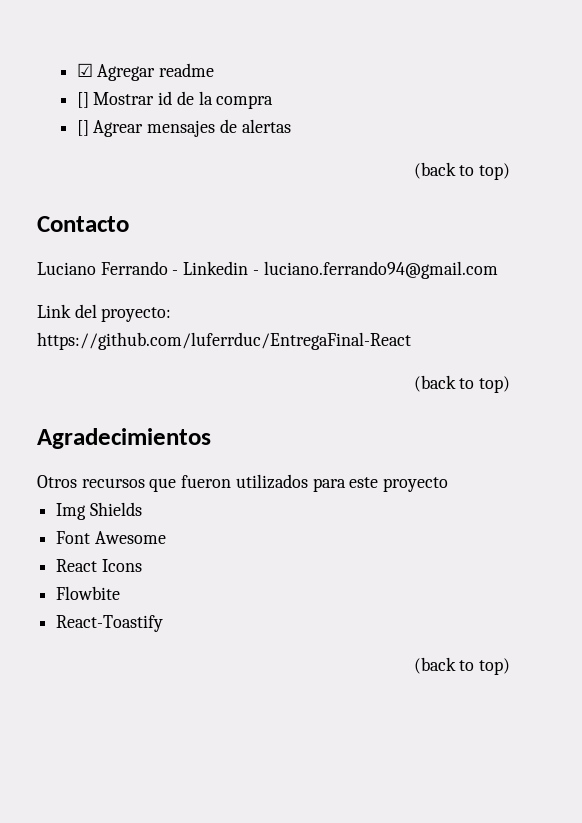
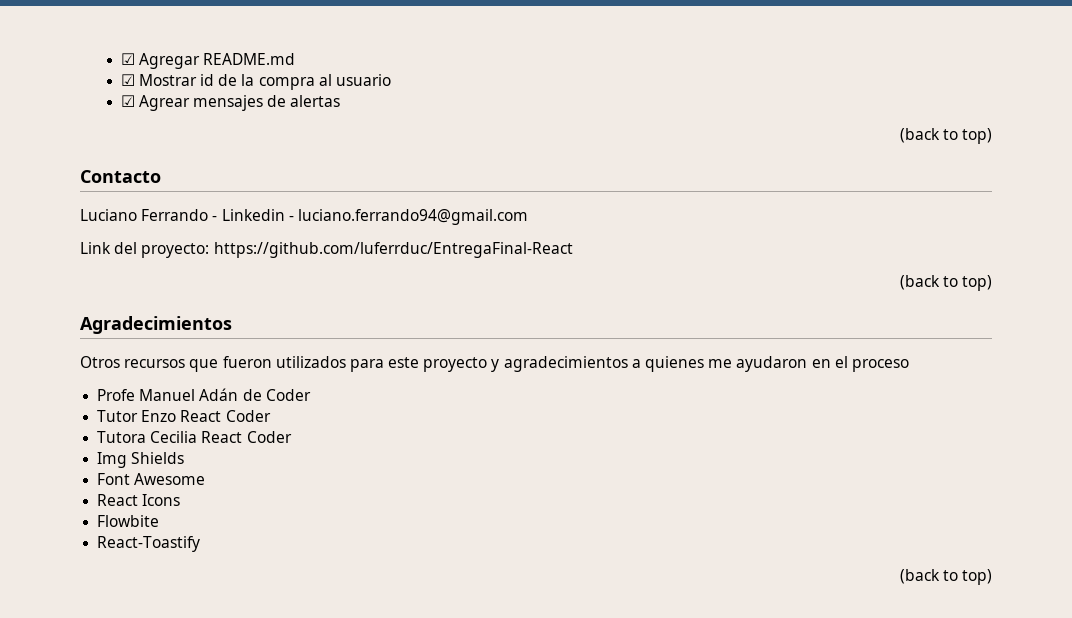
[159,63,215,77] [76,92,89,108] readme // [] -> [202,53,295,65] [120,74,135,86] README.md // ☑
[76,120,89,136] // [] -> [318,74,391,86] [120,95,135,107] al usuario // ☑
(449, 484) none -> [491,356,909,372] [97,388,311,401] [97,410,271,422] [97,431,292,443] y agradecimientos a quienes me ayudaron en el proceso // Profe Manuel Adán de Coder // Tutor Enzo React Coder // Tutora Cecilia React Coder

